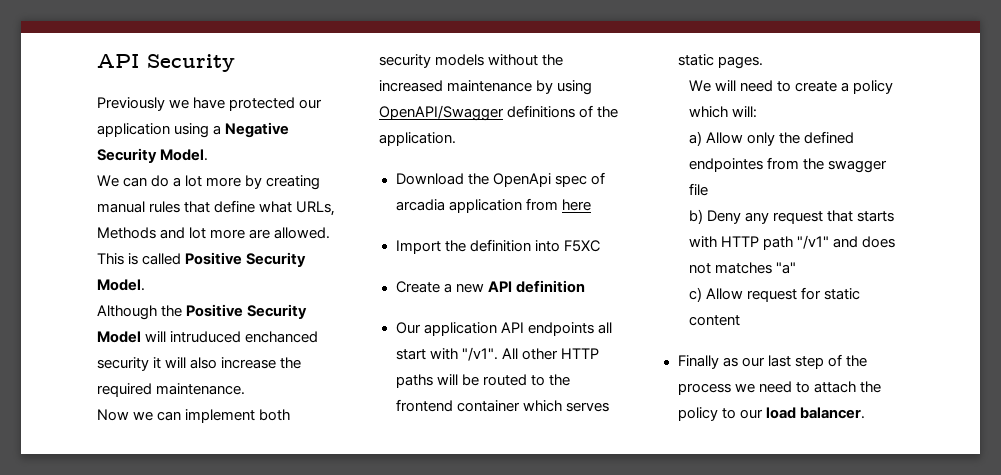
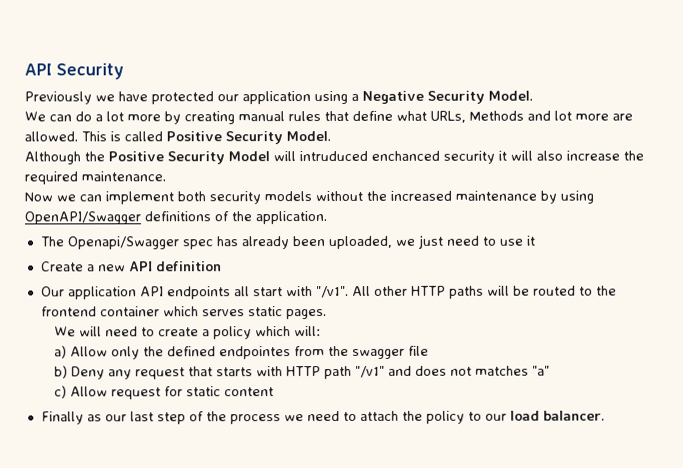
[395,172,605,187] [395,198,591,213] [395,239,600,254] Download the OpenApi spec of arcadia application from here // Import the definition into F5XC -> [40,234,536,250] The Openapi/Swagger spec has already been uploaded, we just need to use it

